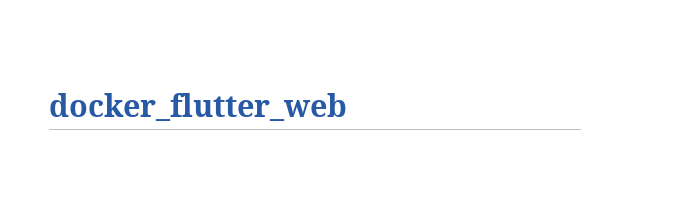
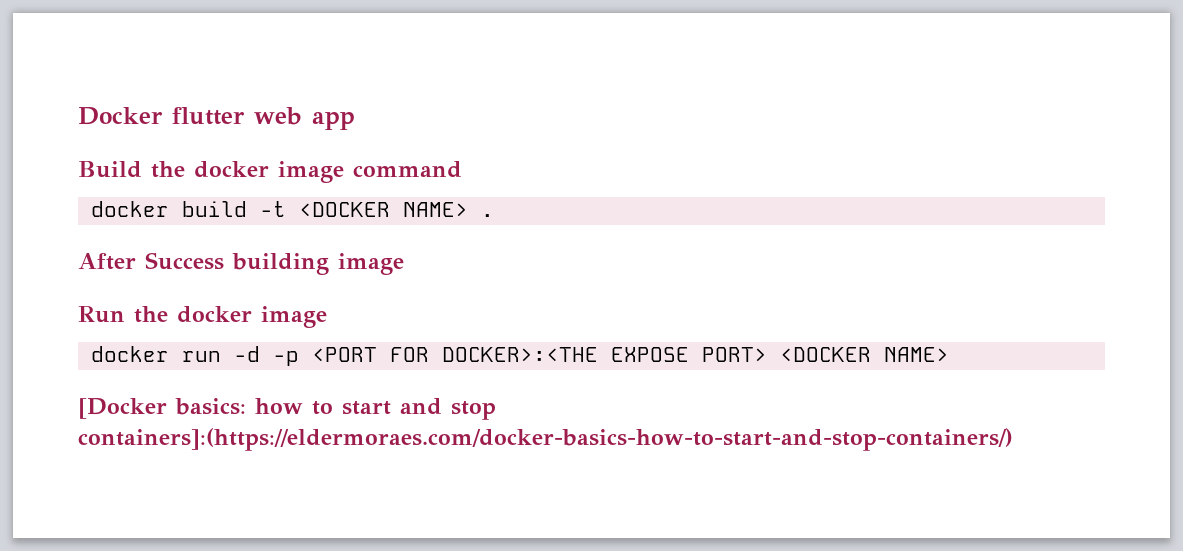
[49,93,347,121] docker_flutter_web -> [78,107,355,130] [78,161,462,183] [90,201,494,217] [78,252,404,275] [78,306,327,328] [90,346,949,366] [78,398,496,420] [78,428,1013,451] Docker flutter web app // Build the docker image command // docker build -t <DOCKER NAME> . // After Success building image // Run the docker image // docker run -d -p <PORT FOR DOCKER>:<THE EXPOSE PORT> <DOCKER NAME> // [Docker basics: how to start and stop containers]:(https://eldermoraes.com/docker-basics-how-to-start-and-stop-containers/)

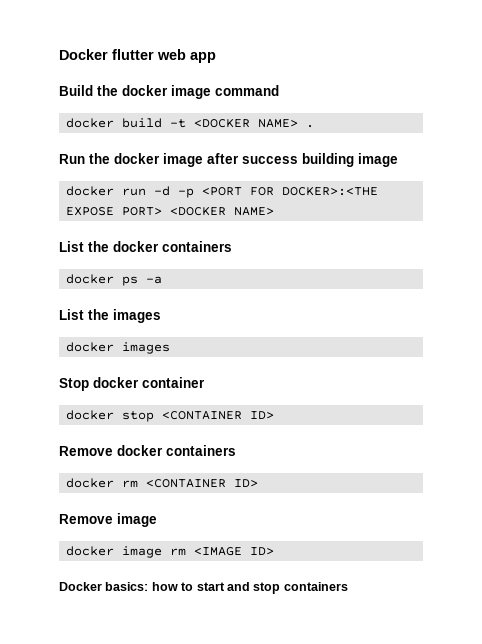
[78,252,404,275] // After Success building image -> (314, 126) none
(327, 317) none -> [207,153,398,167] after success building image
[78,398,167,419] [Docker -> [59,241,232,252] [65,274,162,286] [59,309,161,323] [65,342,170,354] [59,377,205,391] [65,410,274,422] [59,445,236,456] [65,478,258,488] [59,513,157,527] [65,546,274,558] [59,582,102,591] List the docker containers // docker ps -a // List the images // docker images // Stop docker container // docker stop <CONTAINER ID> // Remove docker containers // docker rm <CONTAINER ID> // Remove image // docker image rm <IMAGE ID> // Docker
[78,428,1013,451] containers]:(https://eldermoraes.com/docker-basics-how-to-start-and-stop-containers/) -> [283,582,348,591] containers

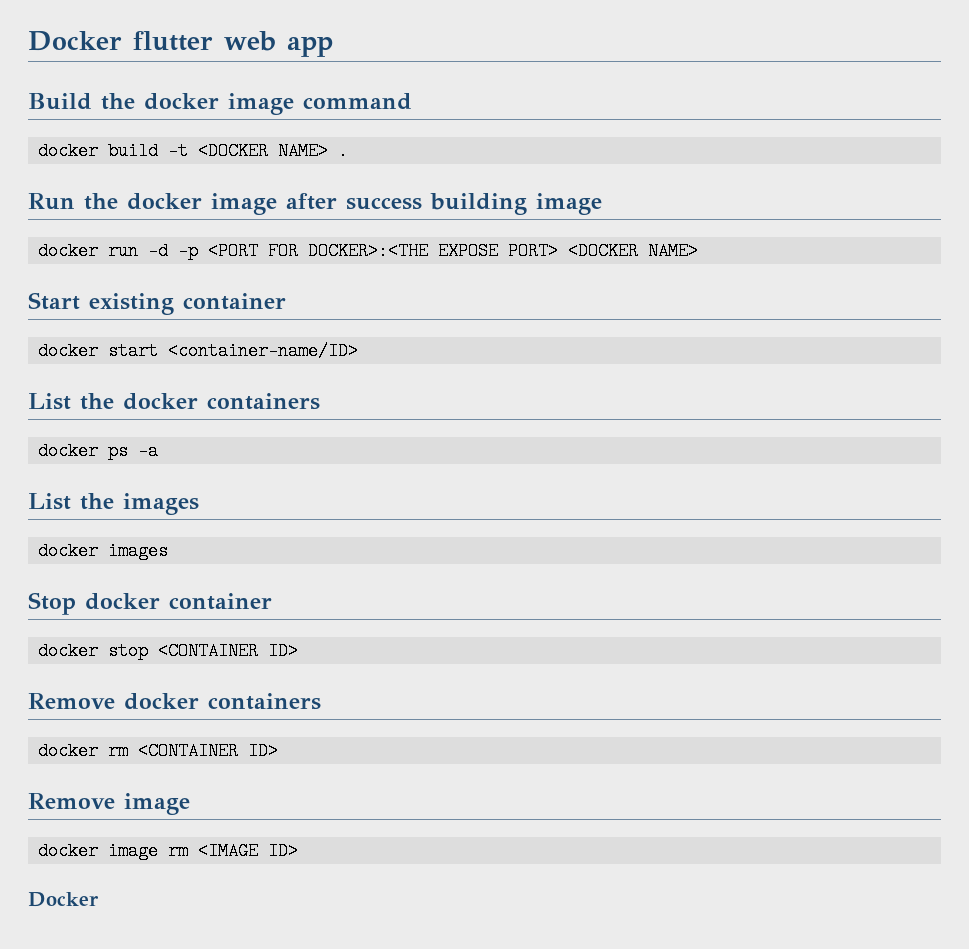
(274, 211) none -> [28,292,286,315] [38,342,359,360] // Start existing container // docker start <container-name/ID>
[105,582,348,594] basics: how to start and stop containers -> (99, 899) none

